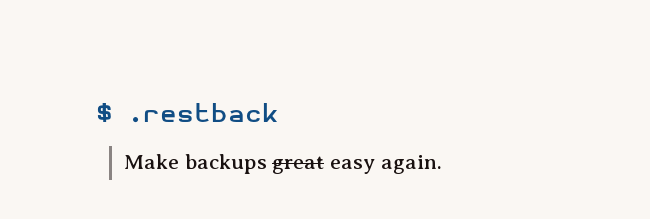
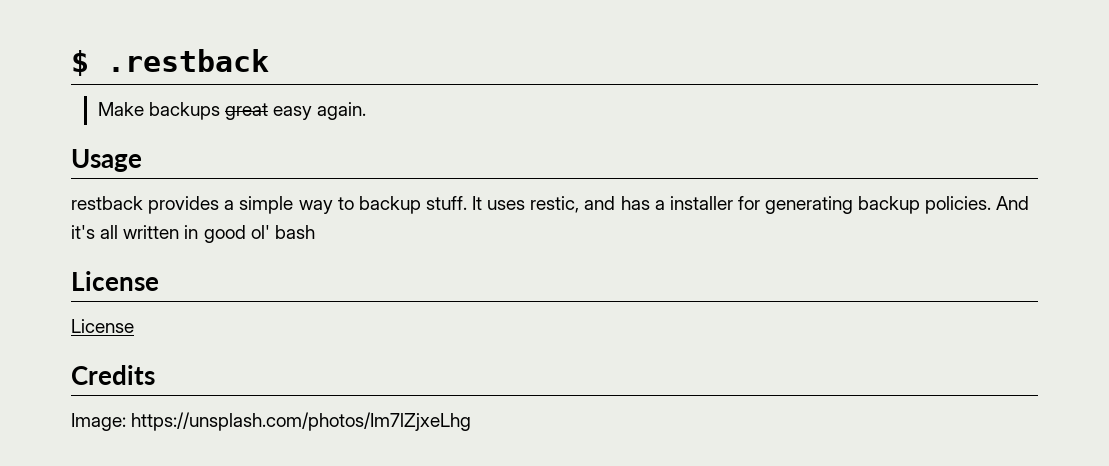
(442, 164) none -> [71,149,142,172] [71,196,1030,214] [71,225,315,243] [71,271,159,291] [71,319,134,333] [71,365,155,385] [71,412,472,431] // Usage // restback provides a simple way to backup stuff. It uses restic, and has a installer for generating backup policies. And it's all written in good ol' bash // License // License // Credits // Image: https://unsplash.com/photos/Im7lZjxeLhg

